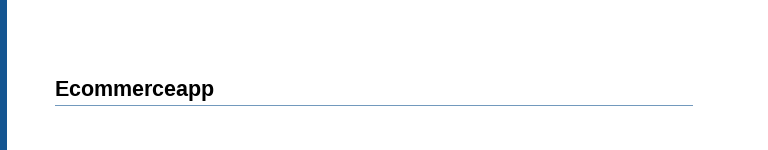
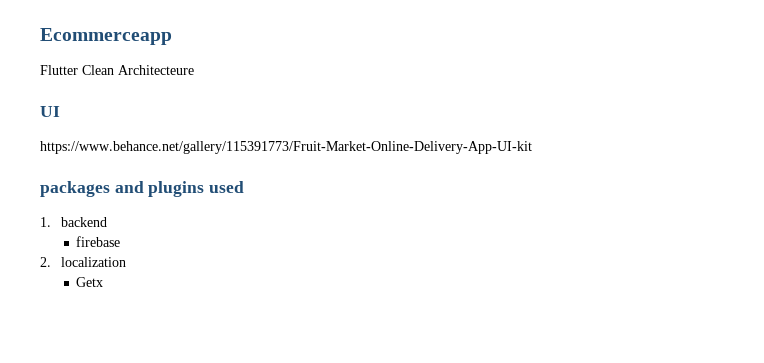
(214, 91) none -> [40,65,194,75] [40,106,60,117] [40,141,532,154] [40,181,245,197] [40,217,107,227] [76,236,121,247] [40,257,126,267] [76,277,104,287] // Flutter Clean Architecteure // UI // https://www.behance.net/gallery/115391773/Fruit-Market-Online-Delivery-App-UI-kit // packages and plugins used // 1. backend // firebase // 2. localization // Getx

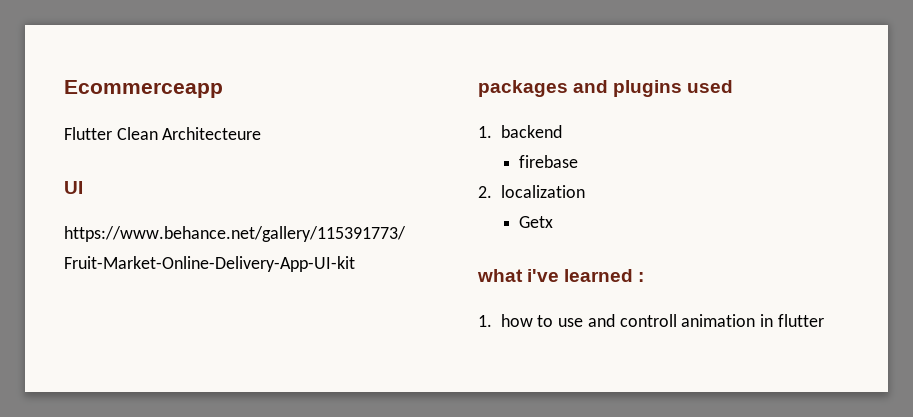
(104, 282) none -> [477,269,645,282] [478,314,824,327] // what i've learned : // 1. how to use and controll animation in flutter

